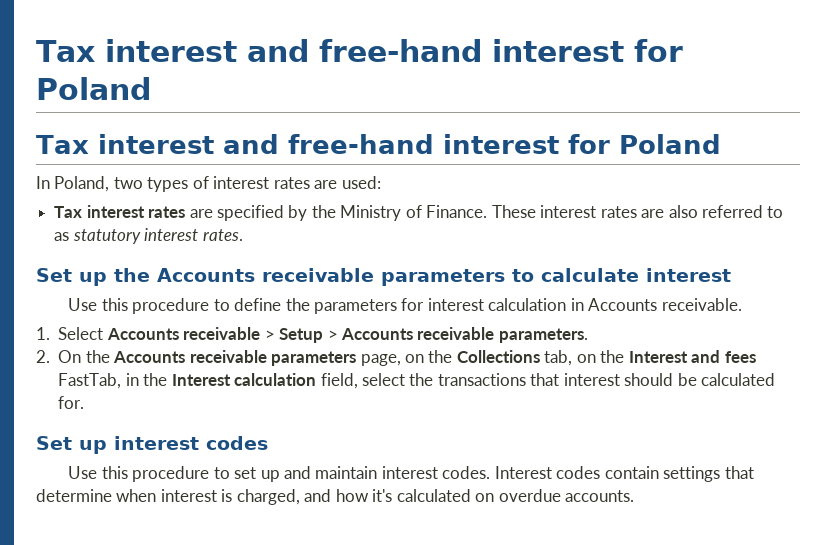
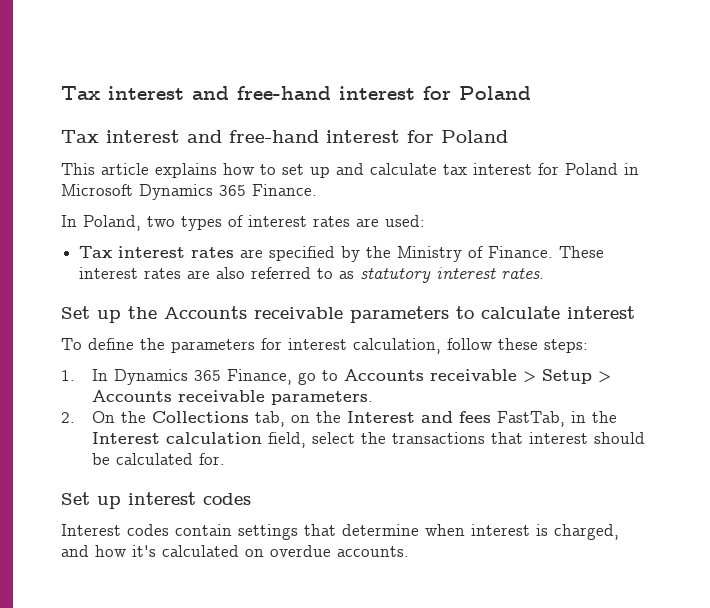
(721, 144) none -> [61,163,639,178] [61,184,317,200] // This article explains how to set up and calculate tax interest for Poland in Microsoft Dynamics 365 Finance.
[68,298,230,314] Use this procedure to -> [61,338,82,350] To
[488,298,742,311] [36,327,104,340] calculation in Accounts receivable. // 1. Select -> [353,338,588,354] [61,369,339,385] calculation, follow these steps: // 1. In Dynamics 365 Finance, go to
[113,350,453,366] Accounts receivable parameters page, on the -> (147, 417) none
[68,466,491,482] Use this procedure to set up and maintain interest codes. -> (251, 499) none

